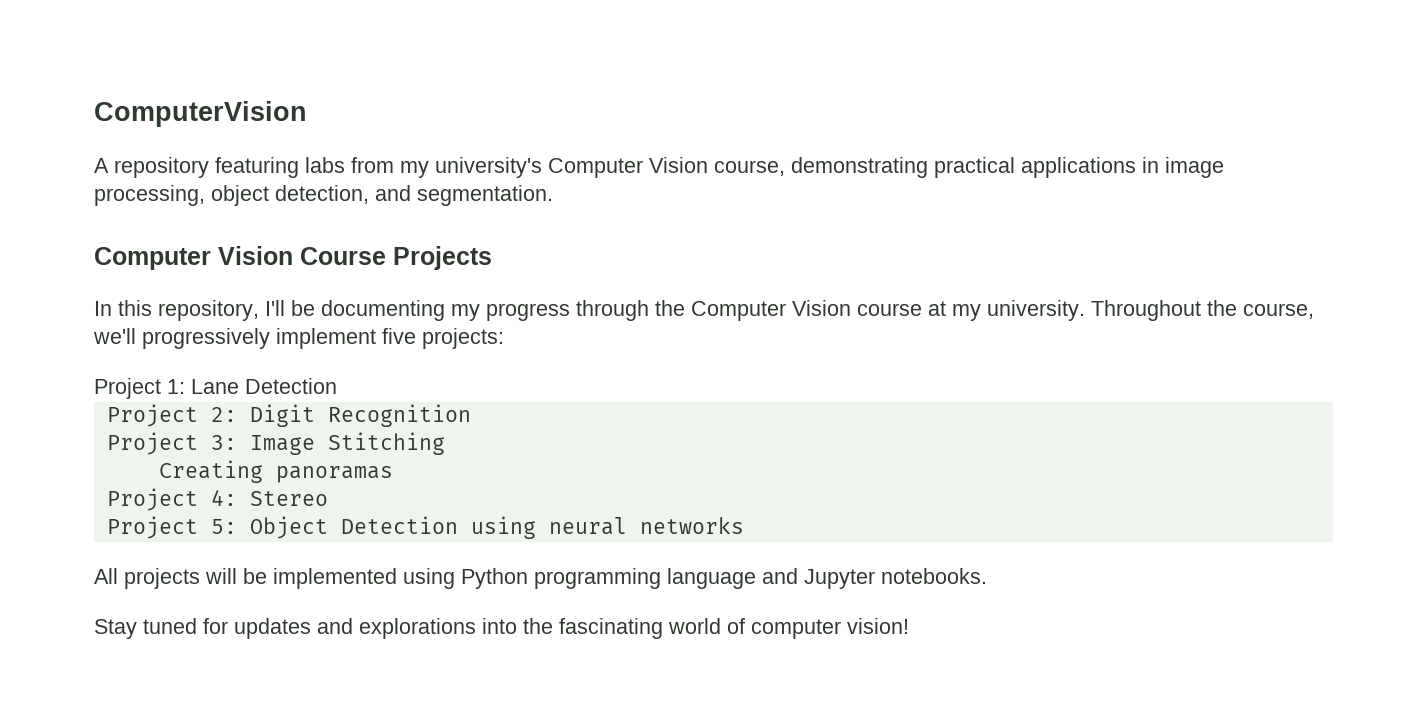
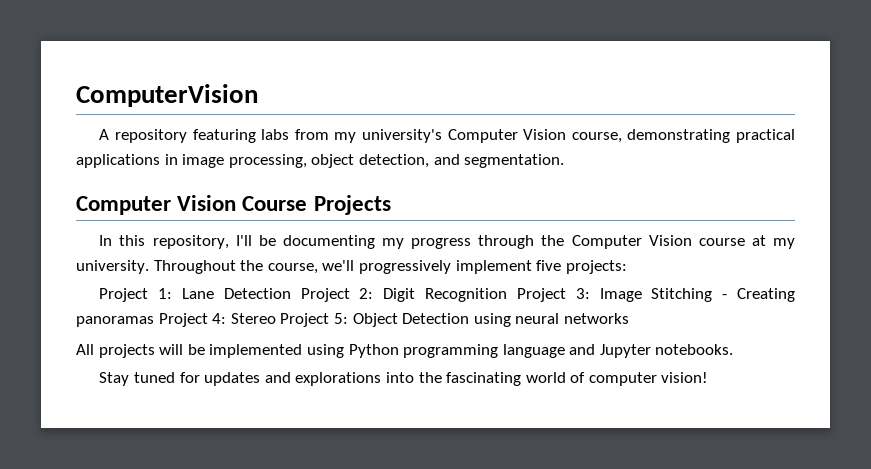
(337, 386) // -> (291, 293) none
(471, 415) // -> (508, 295) none
(445, 443) // -> [722,294,728,299] -
(393, 474) // -> (154, 321) none
(328, 498) // -> (276, 318) none

